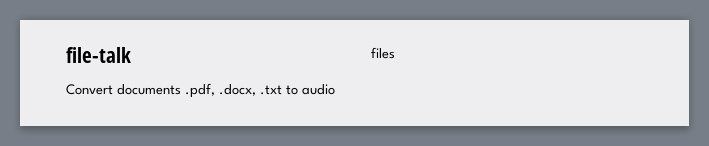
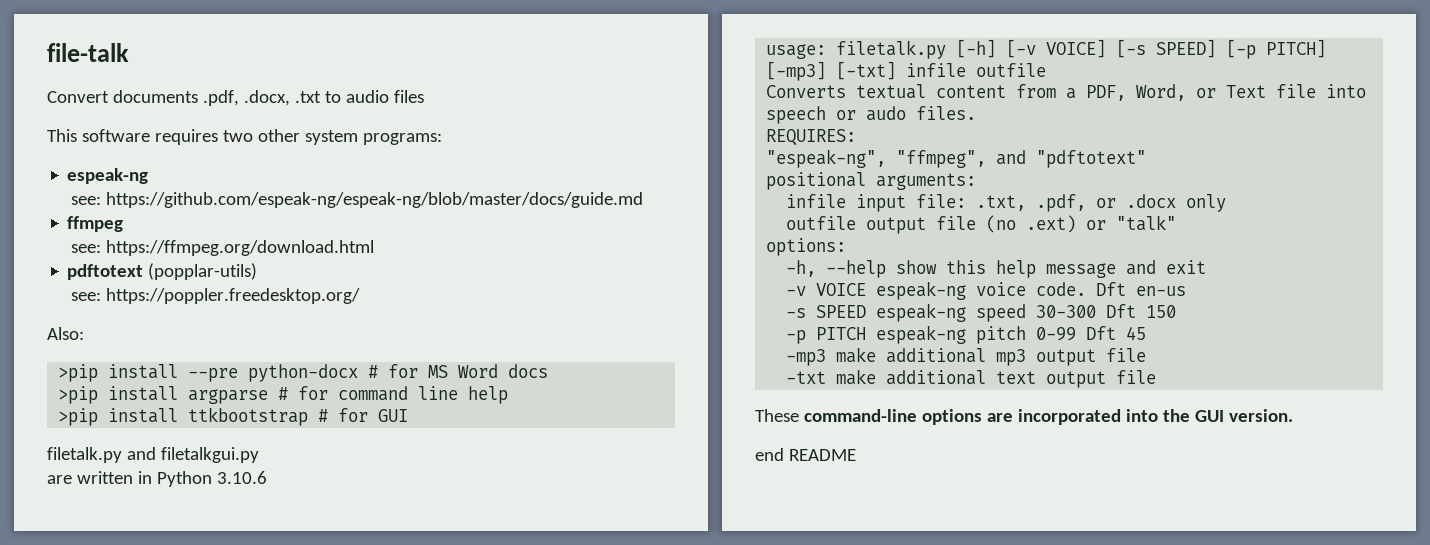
(395, 53) none -> [47,129,442,145] [67,168,149,184] [71,192,644,208] [67,216,124,232] [71,240,375,256] [67,263,258,280] [71,288,361,304] [47,327,84,340] [58,364,549,382] [58,386,509,404] [58,407,409,426] [47,447,259,463] [47,471,267,487] [766,39,1327,59] [766,61,1047,81] [766,84,1367,101] [766,106,977,124] [766,129,857,146] [766,149,1147,168] [766,172,977,190] [786,194,1227,212] [786,215,1177,234] [766,238,847,256] [786,260,1207,278] [786,281,1187,300] [786,303,1177,322] [786,325,1147,344] [786,347,1147,366] [786,369,1157,388] [755,409,1293,425] [755,448,856,461] // This software requires two other system programs: // espeak-ng // see: https://github.com/espeak-ng/espeak-ng/blob/master/docs/guide.md // ffmpeg // see: https://ffmpeg.org/download.html // pdftotext (popplar-utils) // see: https://poppler.freedesktop.org/ // Also: // >pip install --pre python-docx # for MS Word docs // >pip install argparse # for command line help // >pip install ttkbootstrap # for GUI // filetalk.py and filetalkgui.py // are written in Python 3.10.6 // usage: filetalk.py [-h] [-v VOICE] [-s SPEED] [-p PITCH] [-mp3] [-txt] infile outfile // Converts textual content from a PDF, Word, or Text file into speech or audo files. // REQUIRES: // "espeak-ng", "ffmpeg", and "pdftotext" // positional arguments: // infile input file: .txt, .pdf, or .docx only // outfile output file (no .ext) or "talk" // options: // -h, --help show this help message and exit // -v VOICE espeak-ng voice code. Dft en-us // -s SPEED espeak-ng speed 30-300 Dft 150 // -p PITCH espeak-ng pitch 0-99 Dft 45 // -mp3 make additional mp3 output file // -txt make additional text output file // These command-line options are incorporated into the GUI version. // end README

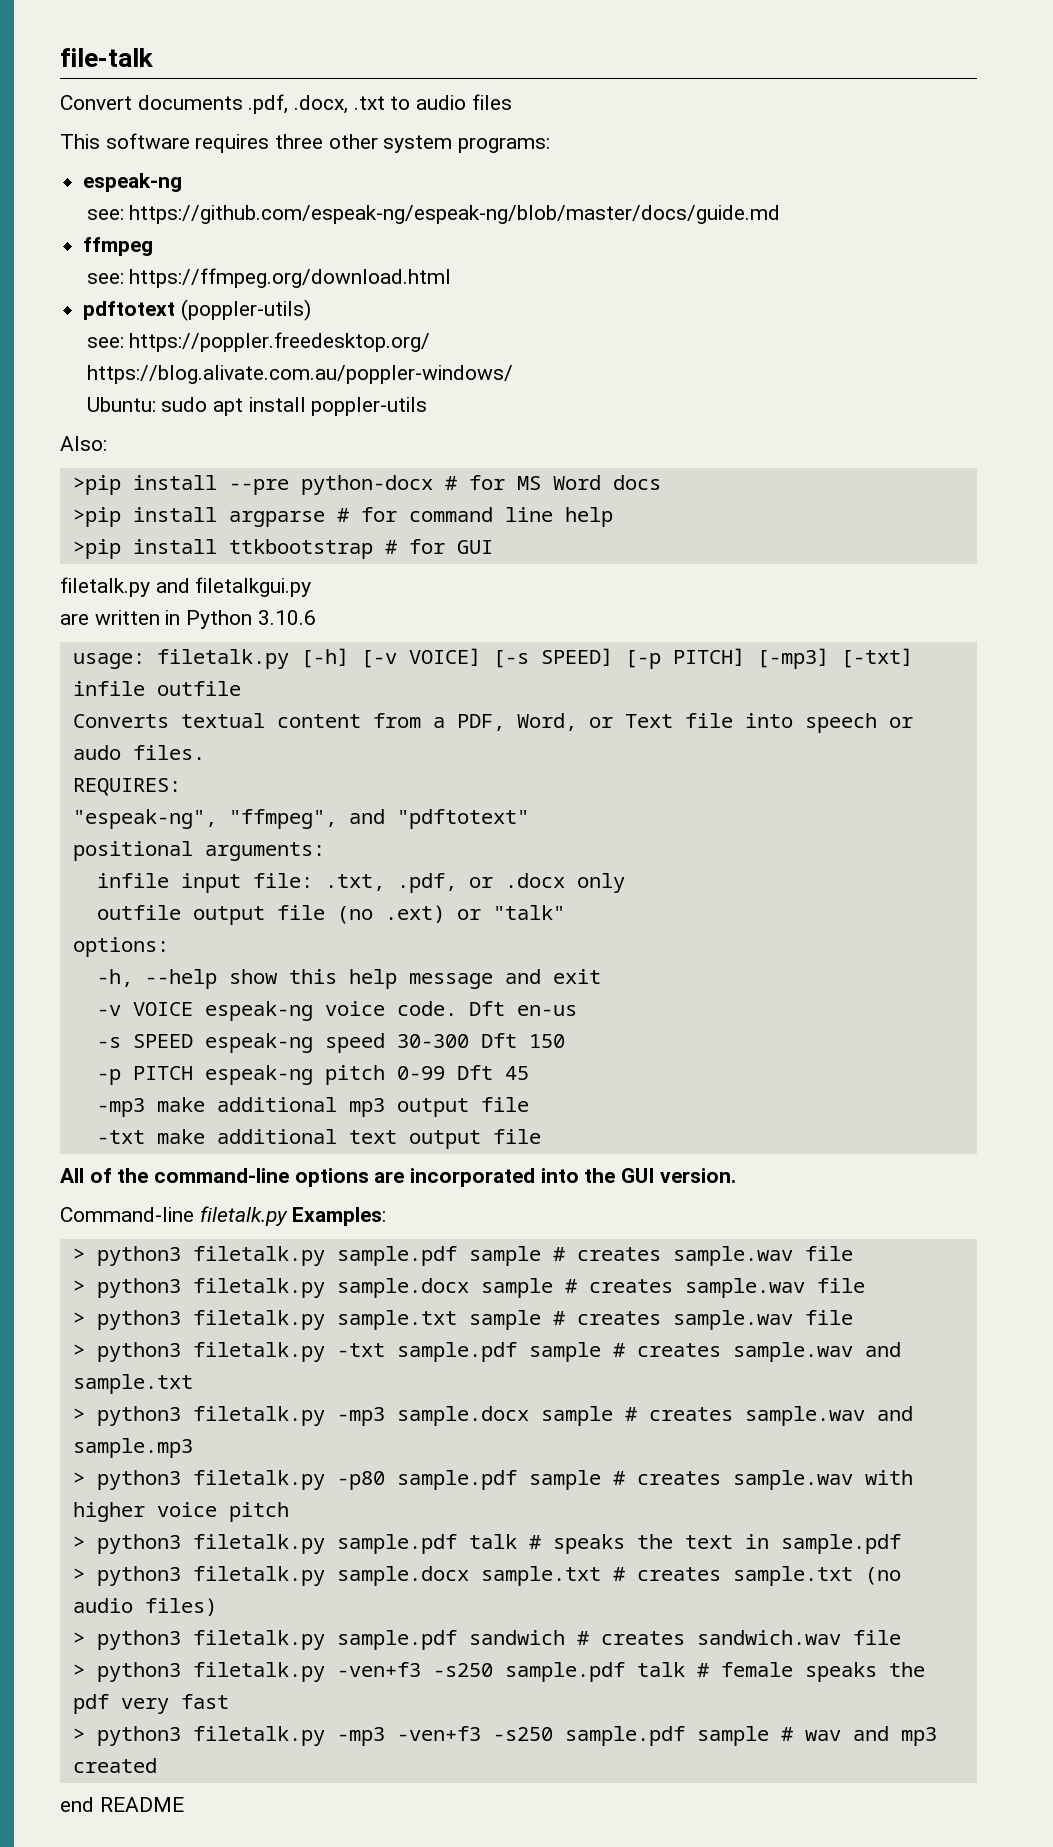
[222,130,253,142] two -> [275,134,324,149] three
[148,263,258,280] (popplar-utils) -> [180,299,311,321] (poppler-utils)
(361, 296) none -> [86,365,513,384] [86,397,428,416] // https://blog.alivate.com.au/poppler-windows/ // Ubuntu: sudo apt install poppler-utils
[755,409,799,422] These -> [60,1168,149,1183] All of the
(1293, 415) none -> [60,1206,387,1226] [72,1246,853,1266] [72,1278,865,1298] [72,1310,853,1330] [72,1342,901,1362] [72,1374,193,1394] [72,1406,913,1426] [72,1438,193,1458] [72,1470,913,1490] [72,1502,289,1522] [72,1534,901,1554] [72,1566,901,1586] [72,1598,217,1616] [72,1630,901,1650] [72,1662,925,1682] [72,1694,229,1714] [72,1726,937,1746] [72,1758,157,1773] // Command-line filetalk.py Examples: // > python3 filetalk.py sample.pdf sample # creates sample.wav file // > python3 filetalk.py sample.docx sample # creates sample.wav file // > python3 filetalk.py sample.txt sample # creates sample.wav file // > python3 filetalk.py -txt sample.pdf sample # creates sample.wav and sample.txt // > python3 filetalk.py -mp3 sample.docx sample # creates sample.wav and sample.mp3 // > python3 filetalk.py -p80 sample.pdf sample # creates sample.wav with higher voice pitch // > python3 filetalk.py sample.pdf talk # speaks the text in sample.pdf // > python3 filetalk.py sample.docx sample.txt # creates sample.txt (no audio files) // > python3 filetalk.py sample.pdf sandwich # creates sandwich.wav file // > python3 filetalk.py -ven+f3 -s250 sample.pdf talk # female speaks the pdf very fast // > python3 filetalk.py -mp3 -ven+f3 -s250 sample.pdf sample # wav and mp3 created

